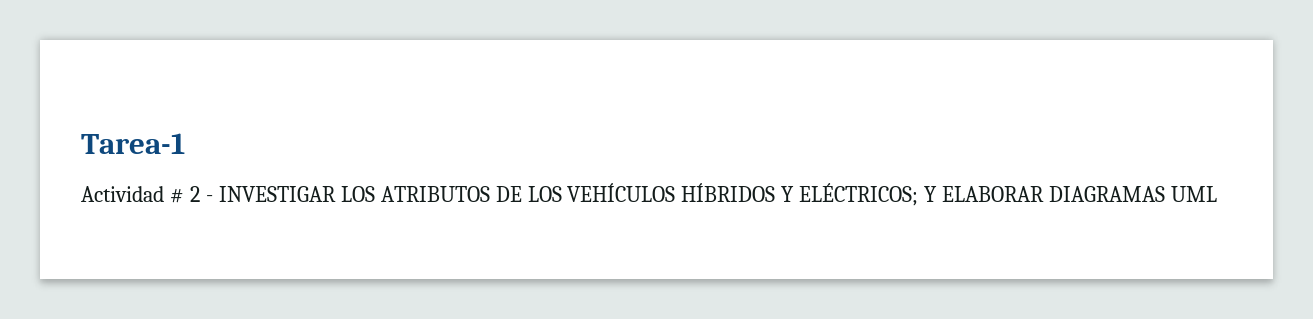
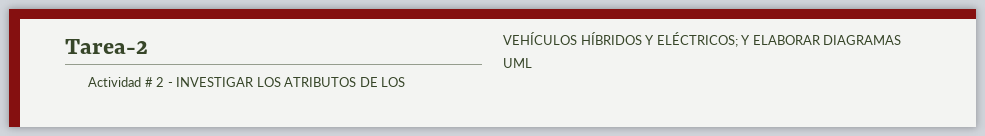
[81,133,185,154] Tarea-1 -> [65,39,148,54] Tarea-2

